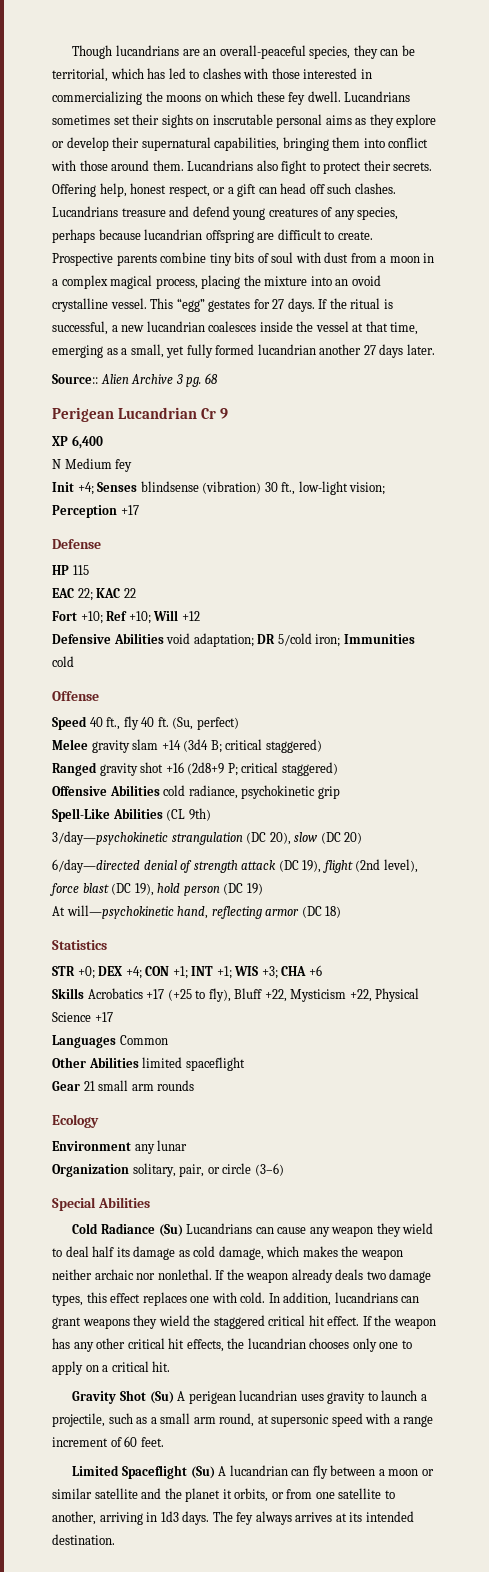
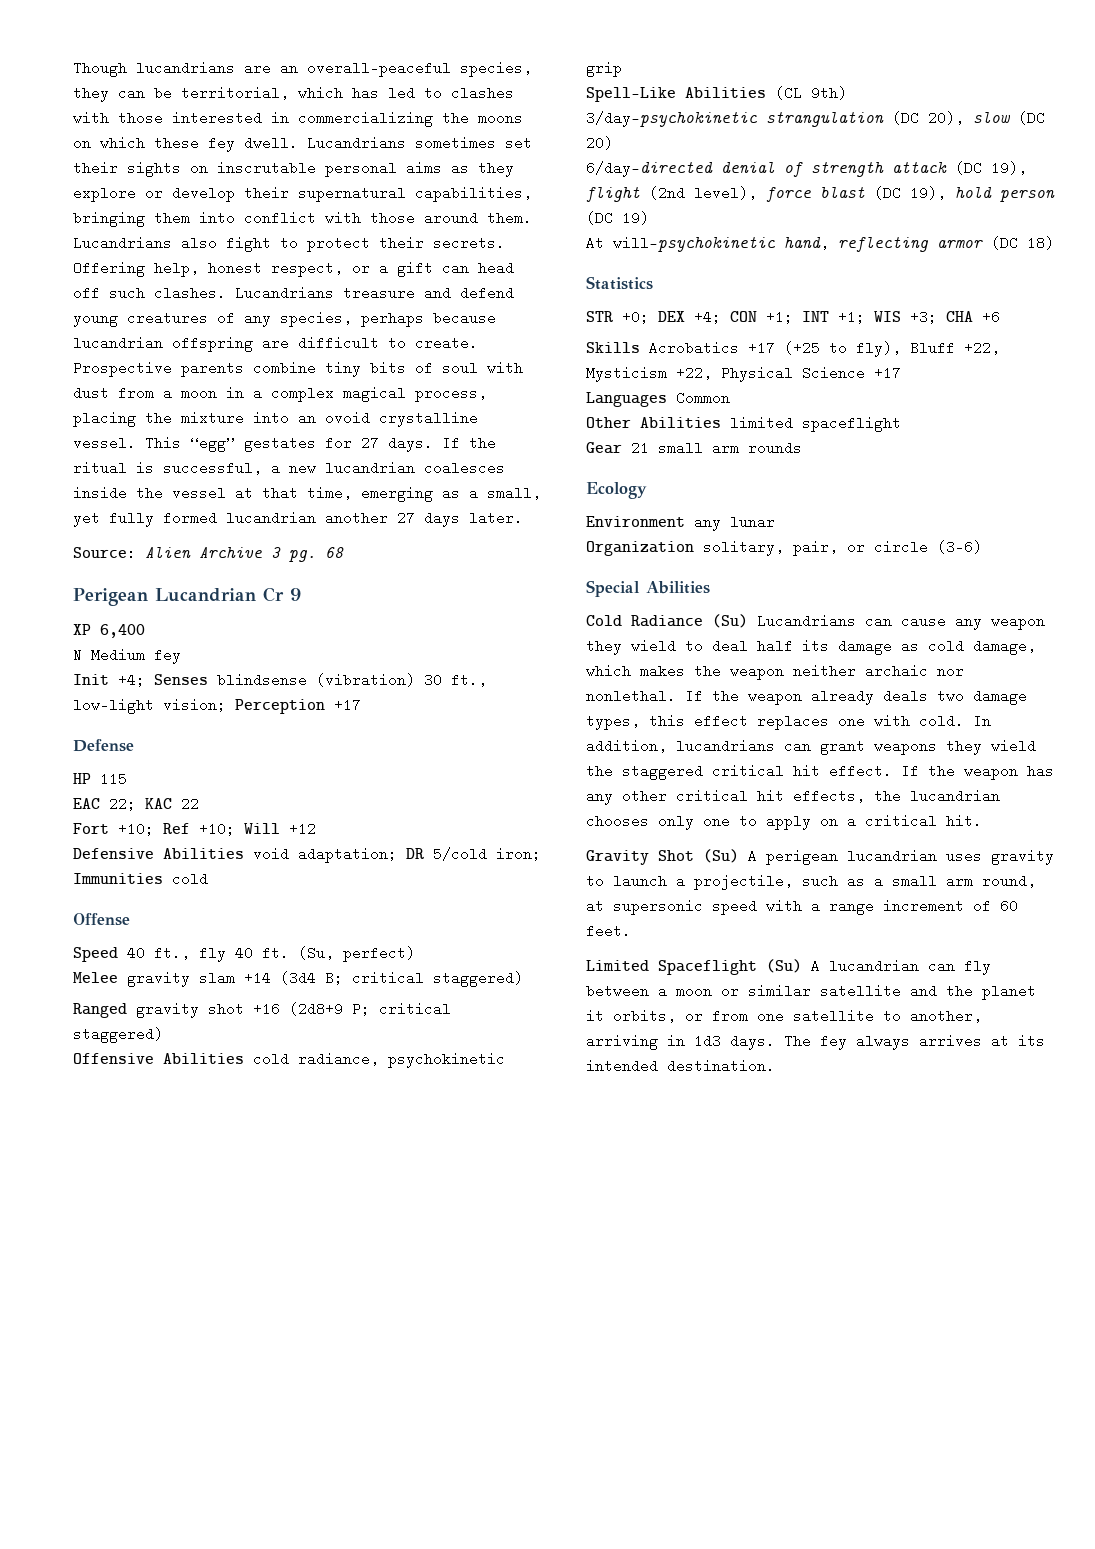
[52,374,98,384] Source:: -> [73,546,136,560] Source:

